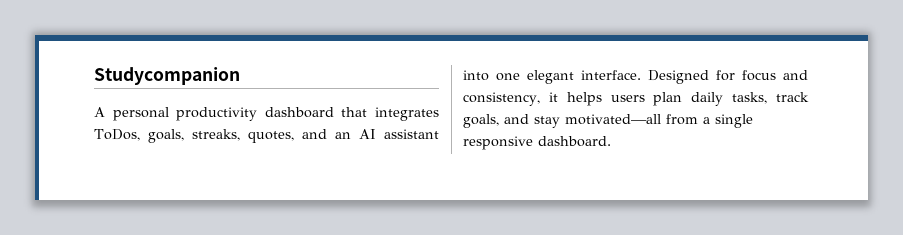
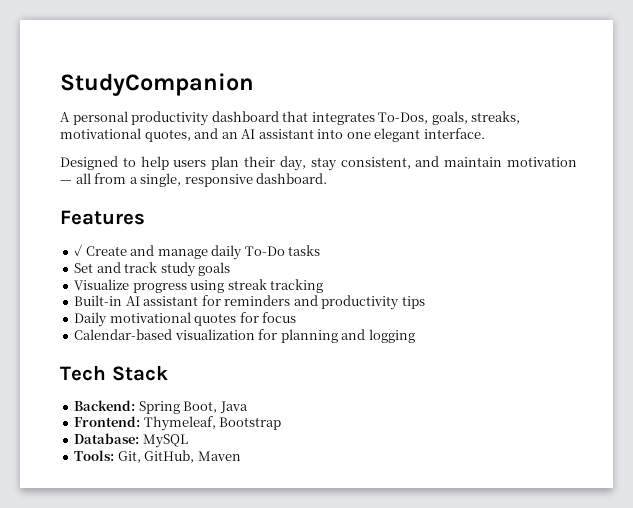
[94,67,240,85] Studycompanion -> [60,73,254,96] StudyCompanion
[94,129,140,141] ToDos, -> [378,112,429,124] To-Dos,
(240, 135) none -> [60,128,141,139] motivational
[648,70,808,84] [463,92,809,106] [463,114,753,128] [463,136,611,150] Designed for focus and consistency, it helps users plan daily tasks, track goals, and stay motivated—all from a single responsive dashboard. -> [60,156,577,171] [60,173,328,187] [60,210,145,225] [74,244,321,260] [74,262,231,277] [74,279,324,293] [74,295,425,310] [74,312,297,327] [74,329,415,343] [60,365,168,381] [74,400,248,414] [74,416,282,431] [74,433,188,448] [74,450,241,463] // Designed to help users plan their day, stay consistent, and maintain motivation — all from a single, responsive dashboard. // Features // ✓ Create and manage daily To-Do tasks // Set and track study goals // Visualize progress using streak tracking // Built-in AI assistant for reminders and productivity tips // Daily motivational quotes for focus // Calendar-based visualization for planning and logging // Tech Stack // Backend: Spring Boot, Java // Frontend: Thymeleaf, Bootstrap // Database: MySQL // Tools: Git, GitHub, Maven

